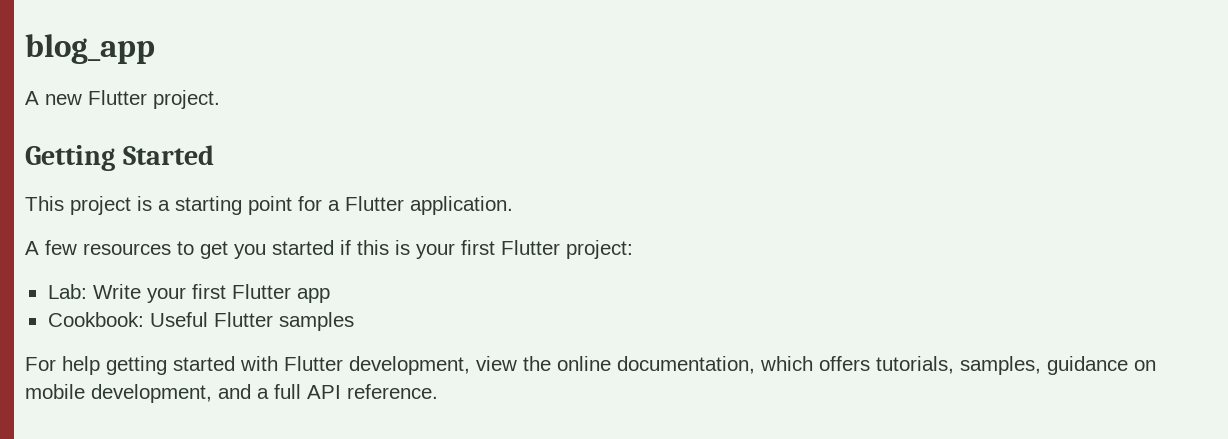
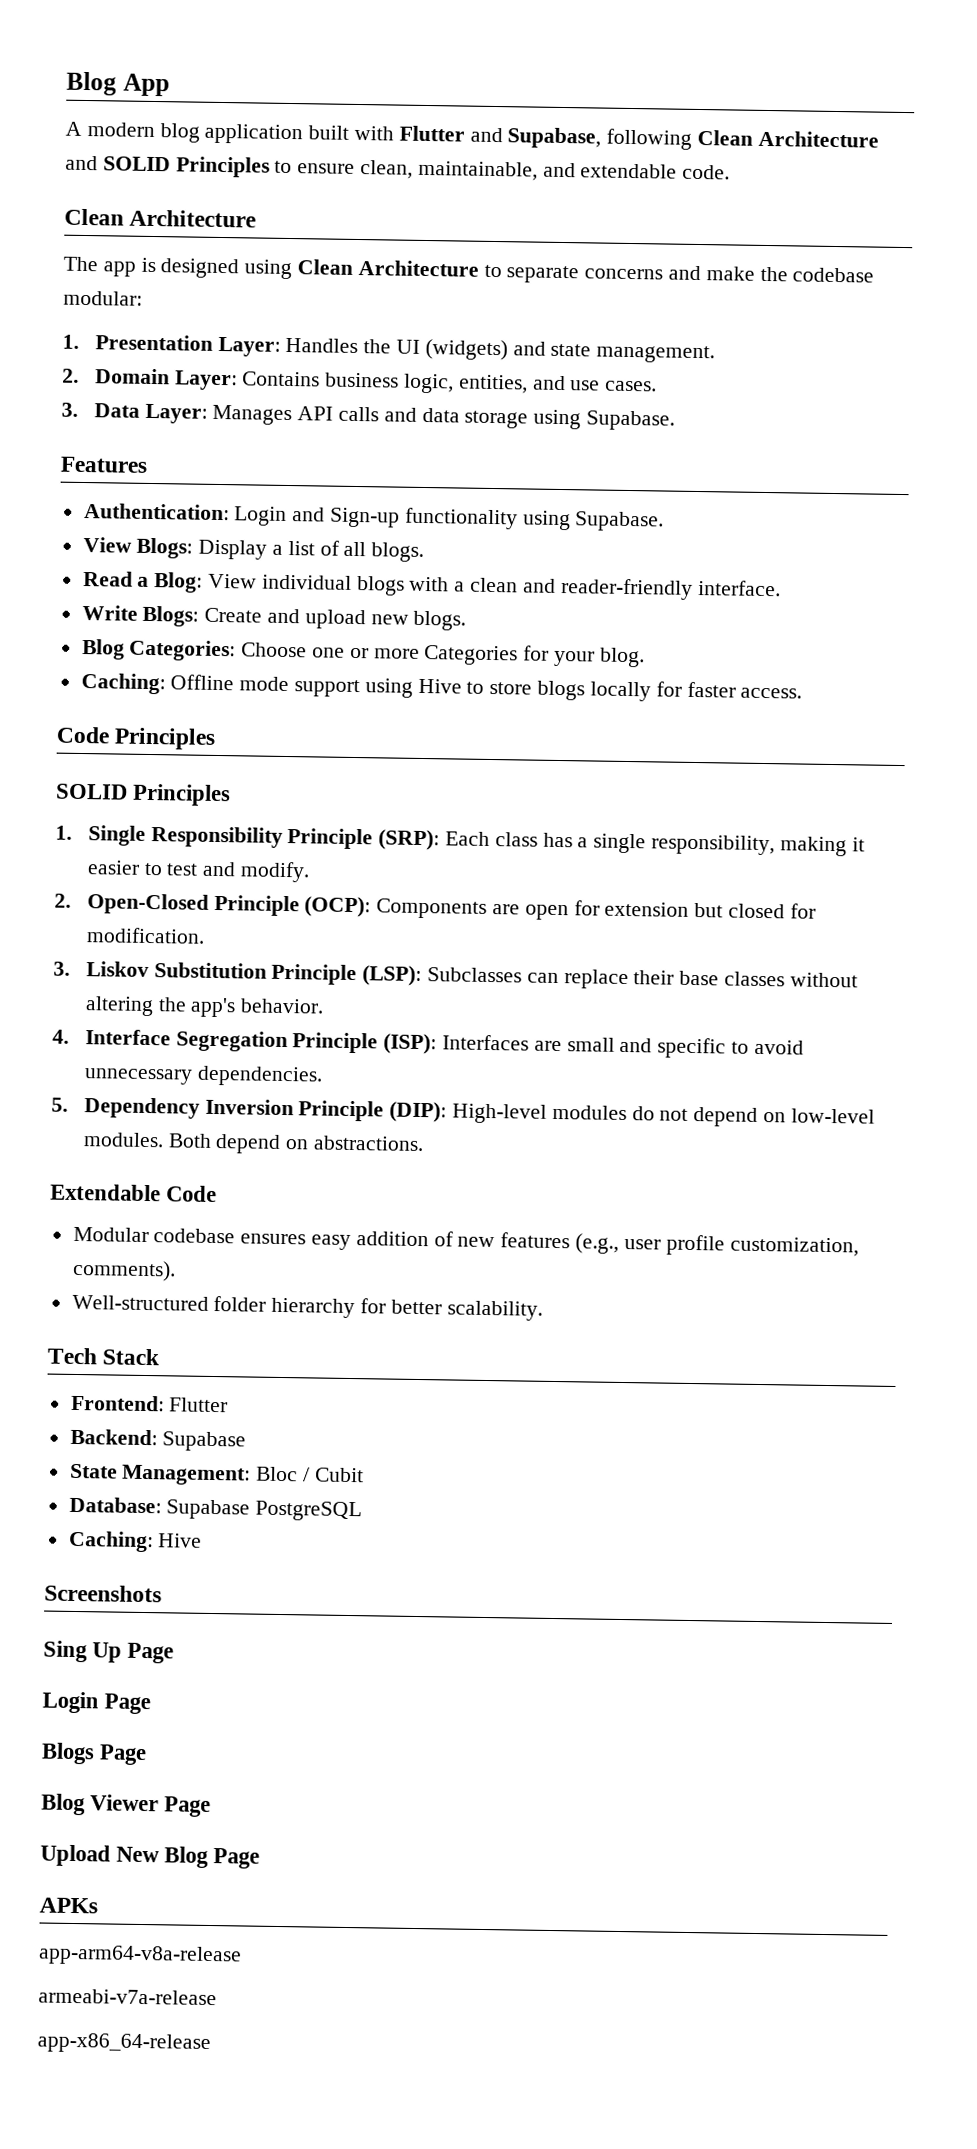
[25,34,155,64] [25,90,220,109] [25,145,214,171] [25,196,513,215] [25,240,633,259] [47,284,330,303] [47,312,354,331] [25,356,1156,375] [25,384,438,403] blog_app // A new Flutter project. // Getting Started // This project is a starting point for a Flutter application. // A few resources to get you started if this is your first Flutter project: // Lab: Write your first Flutter app // Cookbook: Useful Flutter samples // For help getting started with Flutter development, view the online documentation, which offers tutorials, samples, guidance on mobile development, and a full API reference. -> [66,71,170,97] [65,121,879,150] [65,155,731,181] [64,208,257,228] [63,256,875,284] [63,290,143,306] [62,334,716,364] [62,368,658,394] [61,402,676,431] [60,456,148,473] [83,502,665,532] [82,536,425,563] [82,570,781,600] [81,604,467,631] [81,638,645,668] [80,672,803,702] [56,726,217,750] [55,783,232,807] [55,825,865,857] [86,860,311,883] [54,893,816,921] [85,927,205,944] [53,961,858,990] [84,996,325,1018] [52,1029,804,1059] [83,1065,323,1087] [51,1097,875,1127] [82,1132,425,1154] [50,1183,218,1203] [72,1226,859,1257] [71,1259,176,1282] [71,1294,543,1321] [47,1347,161,1366] [70,1394,229,1413] [69,1428,247,1452] [69,1463,364,1486] [68,1496,363,1522] [67,1530,203,1553] [44,1584,162,1603] [43,1640,175,1664] [42,1691,152,1715] [41,1742,148,1766] [41,1793,212,1818] [40,1844,261,1869] [39,1897,98,1914] [38,1944,242,1967] [38,1988,217,2006] [37,2032,211,2055] Blog App // A modern blog application built with Flutter and Supabase, following Clean Architecture and SOLID Principles to ensure clean, maintainable, and extendable code. // Clean Architecture // The app is designed using Clean Architecture to separate concerns and make the codebase modular: // 1. Presentation Layer: Handles the UI (widgets) and state management. // 2. Domain Layer: Contains business logic, entities, and use cases. // 3. Data Layer: Manages API calls and data storage using Supabase. // Features // Authentication: Login and Sign-up functionality using Supabase. // View Blogs: Display a list of all blogs. // Read a Blog: View individual blogs with a clean and reader-friendly interface. // Write Blogs: Create and upload new blogs. // Blog Categories: Choose one or more Categories for your blog. // Caching: Offline mode support using Hive to store blogs locally for faster access. // Code Principles // SOLID Principles // 1. Single Responsibility Principle (SRP): Each class has a single responsibility, making it easier to test and modify. // 2. Open-Closed Principle (OCP): Components are open for extension but closed for modification. // 3. Liskov Substitution Principle (LSP): Subclasses can replace their base classes without altering the app's behavior. // 4. Interface Segregation Principle (ISP): Interfaces are small and specific to avoid unnecessary dependencies. // 5. Dependency Inversion Principle (DIP): High-level modules do not depend on low-level modules. Both depend on abstractions. // Extendable Code // Modular codebase ensures easy addition of new features (e.g., user profile customization, comments). // Well-structured folder hierarchy for better scalability. // Tech Stack // Frontend: Flutter // Backend: Supabase // State Management: Bloc / Cubit // Database: Supabase PostgreSQL // Caching: Hive // Screenshots // Sing Up Page // Login Page // Blogs Page // Blog Viewer Page // Upload New Blog Page // APKs // app-arm64-v8a-release // armeabi-v7a-release // app-x86_64-release

